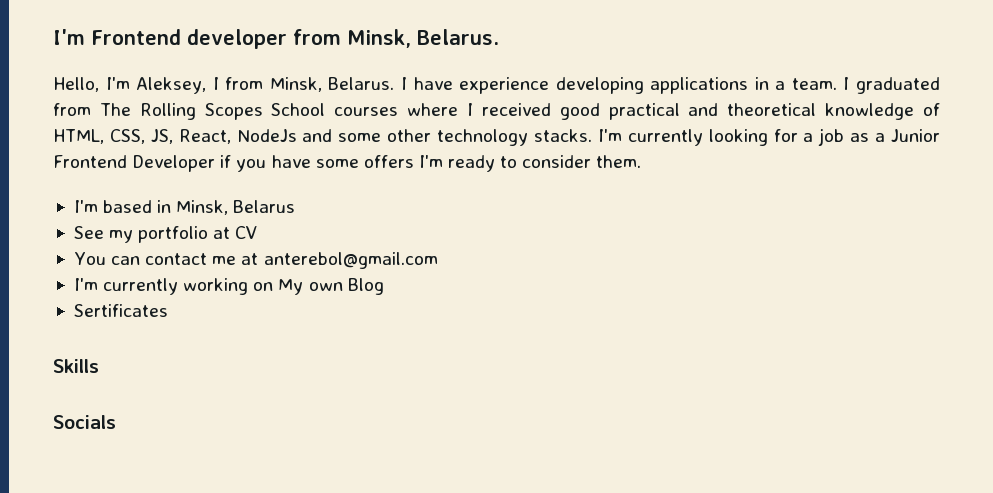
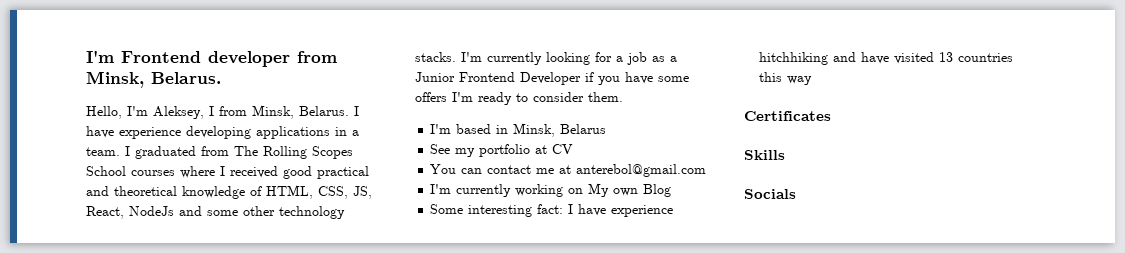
[73,304,168,317] Sertificates -> [430,204,674,217] [759,52,1014,65] [759,72,813,85] [744,111,831,121] Some interesting fact: I have experience hitchhiking and have visited 13 countries this way // Certificates

